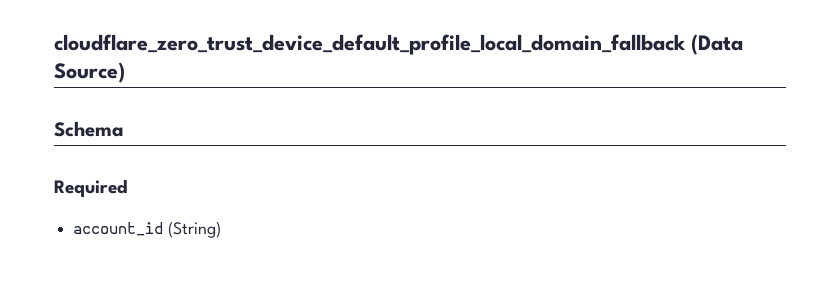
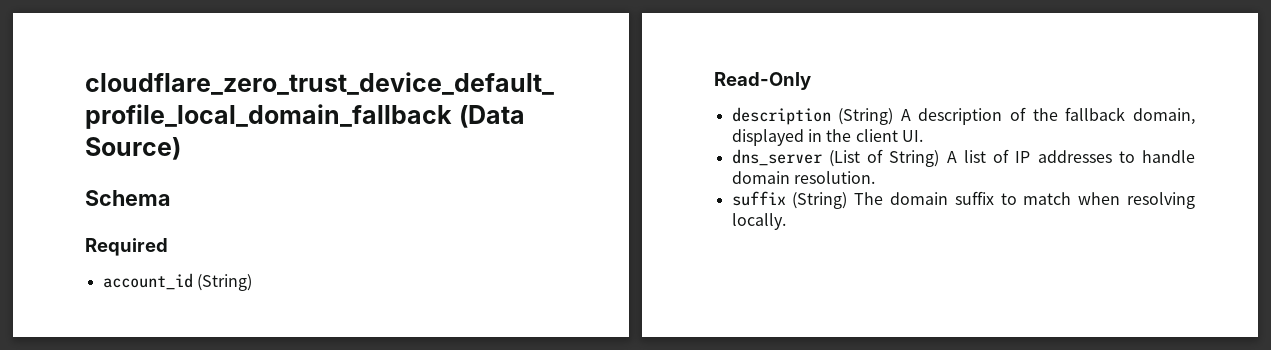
(221, 229) none -> [714,72,811,90] [731,107,1195,125] [731,129,923,146] [731,149,1195,167] [731,171,875,184] [731,191,1195,209] [731,213,786,230] // Read-Only // description (String) A description of the fallback domain, displayed in the client UI. // dns_server (List of String) A list of IP addresses to handle domain resolution. // suffix (String) The domain suffix to match when resolving locally.

